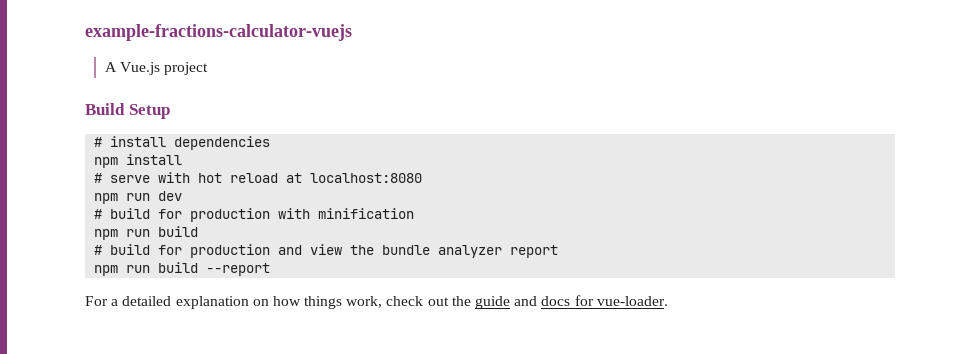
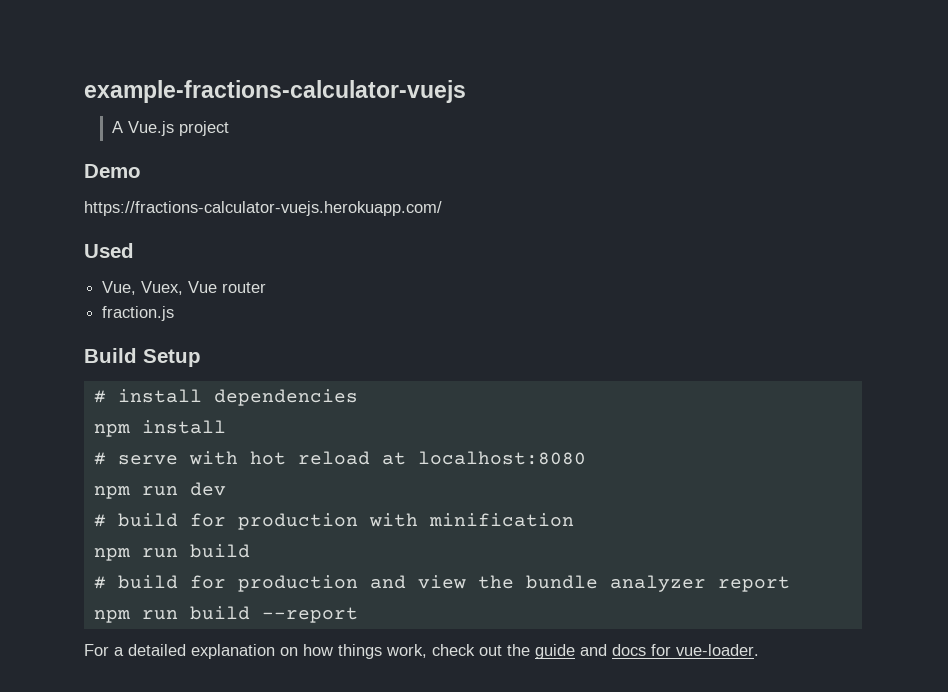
(209, 68) none -> [84,164,141,178] [84,201,442,216] [84,243,134,258] [102,281,267,295] [102,306,175,321] // Demo // https://fractions-calculator-vuejs.herokuapp.com/ // Used // Vue, Vuex, Vue router // fraction.js

